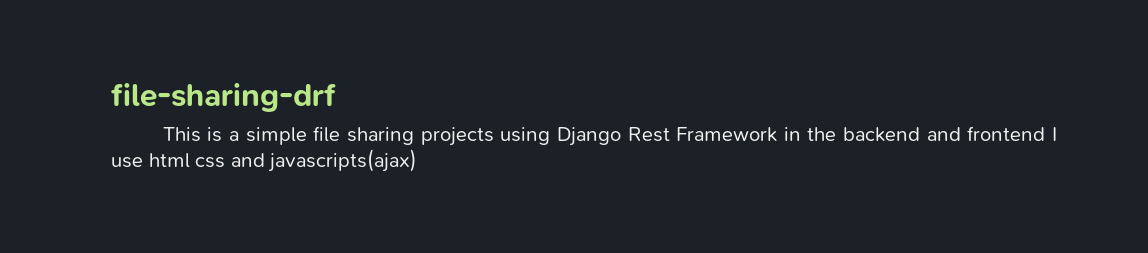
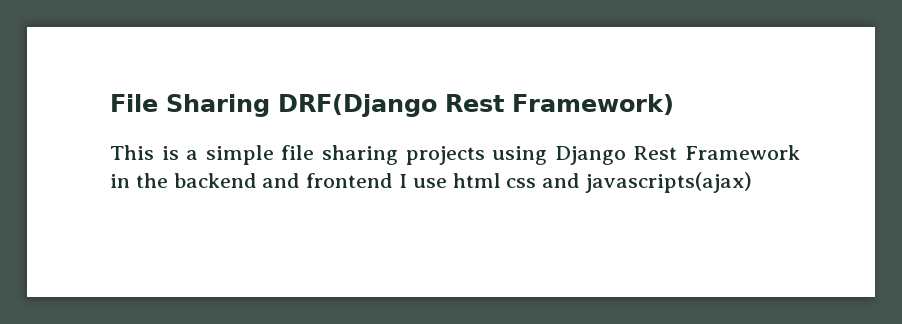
[111,83,337,112] file-sharing-drf -> [110,94,674,117] File Sharing DRF(Django Rest Framework)

